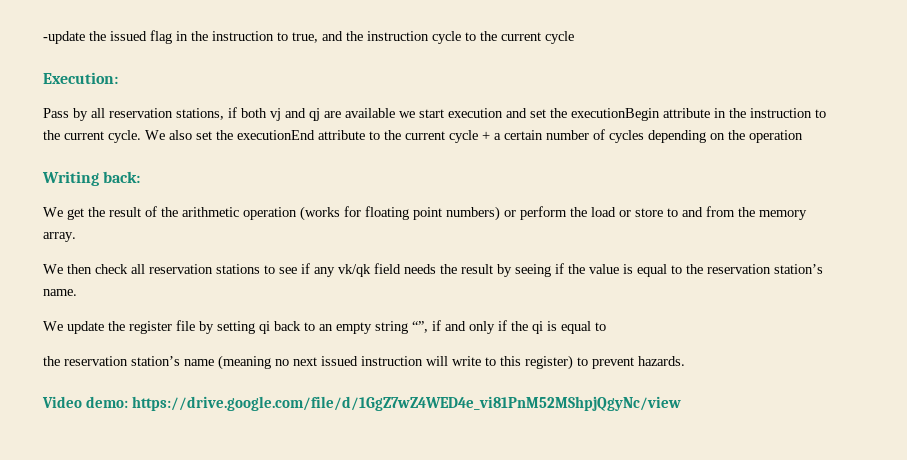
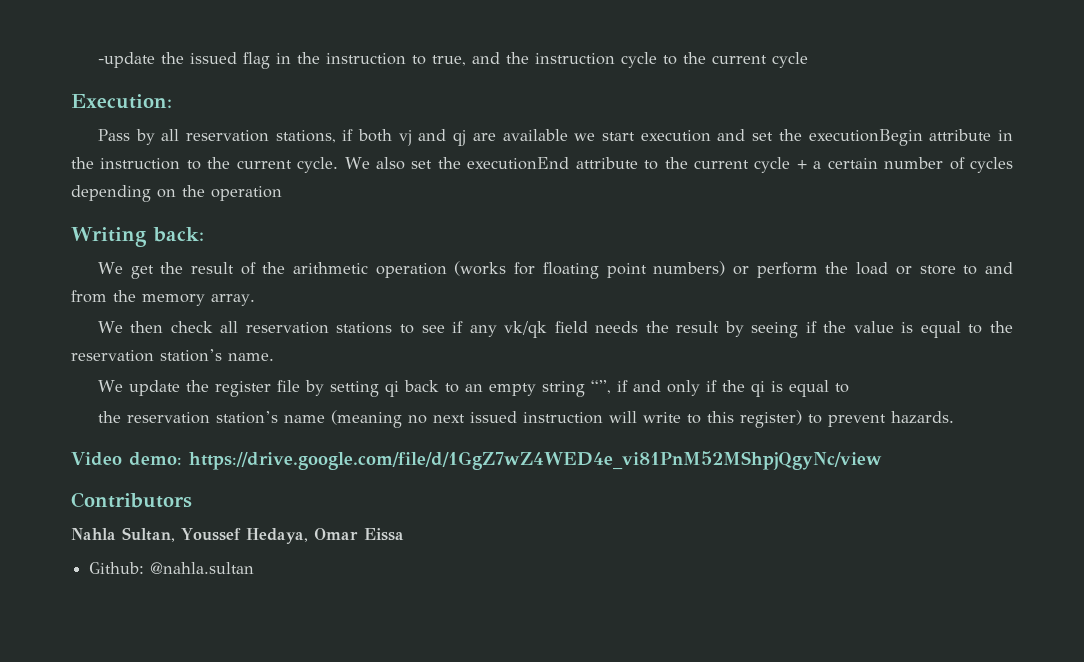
(682, 403) none -> [71,492,192,508] [71,527,404,544] [89,562,255,574] // Contributors // Nahla Sultan, Youssef Hedaya, Omar Eissa // Github: @nahla.sultan

